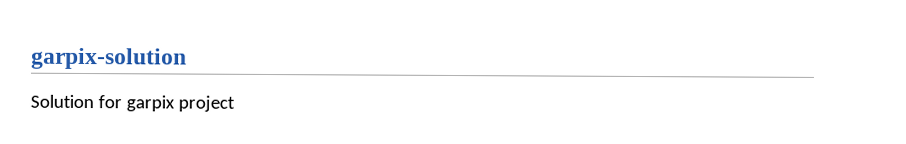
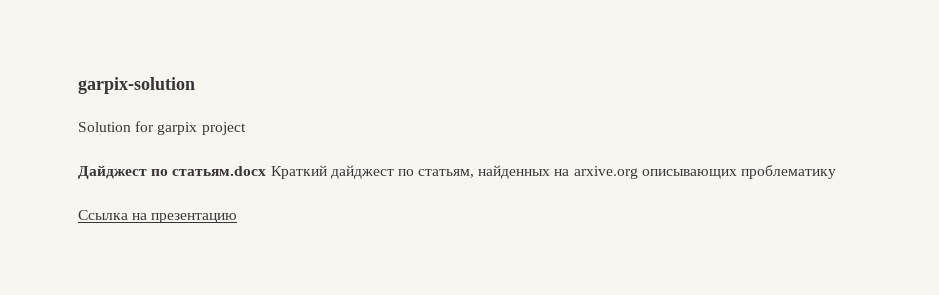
(235, 103) none -> [78,165,837,179] [78,210,238,223] // Дайджест по статьям.docx Краткий дайджест по статьям, найденных на arxive.org описывающих проблематику // Ссылка на презентацию

